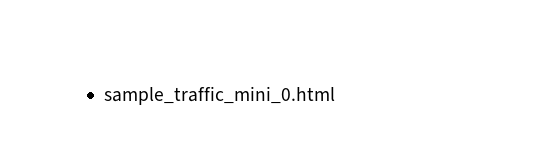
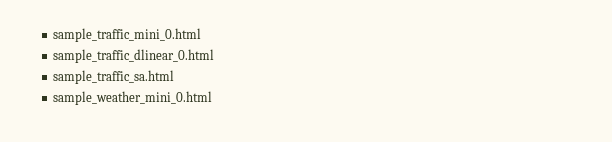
(336, 95) none -> [53,49,215,63] [53,70,175,84] [53,91,213,105] // sample_traffic_dlinear_0.html // sample_traffic_sa.html // sample_weather_mini_0.html

